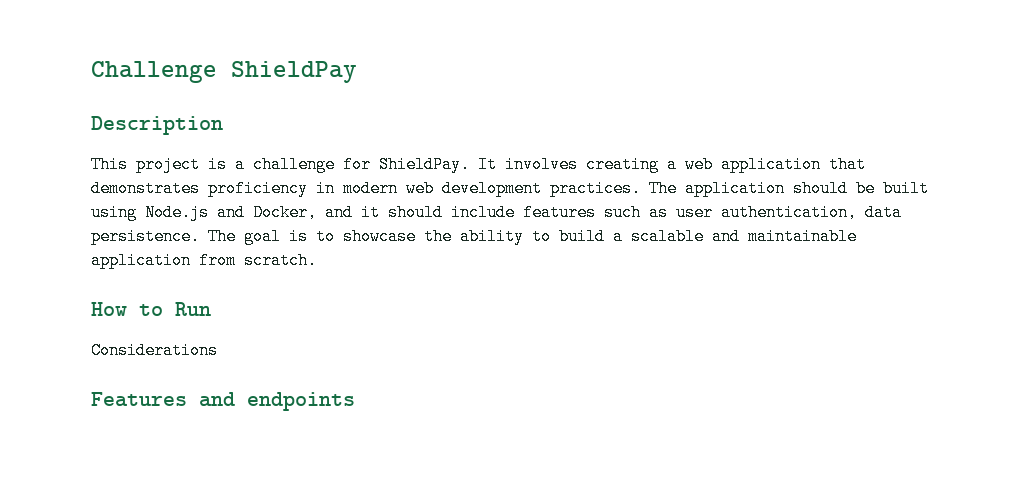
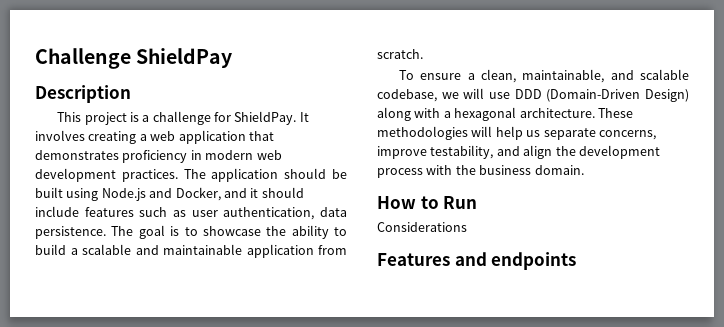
(317, 260) none -> [399,69,689,83] [377,88,689,102] [377,107,633,121] [377,126,656,140] [377,145,660,159] [377,165,584,178] // To ensure a clean, maintainable, and scalable codebase, we will use DDD (Domain-Driven Design) along with a hexagonal architecture. These methodologies will help us separate concerns, improve testability, and align the development process with the business domain.

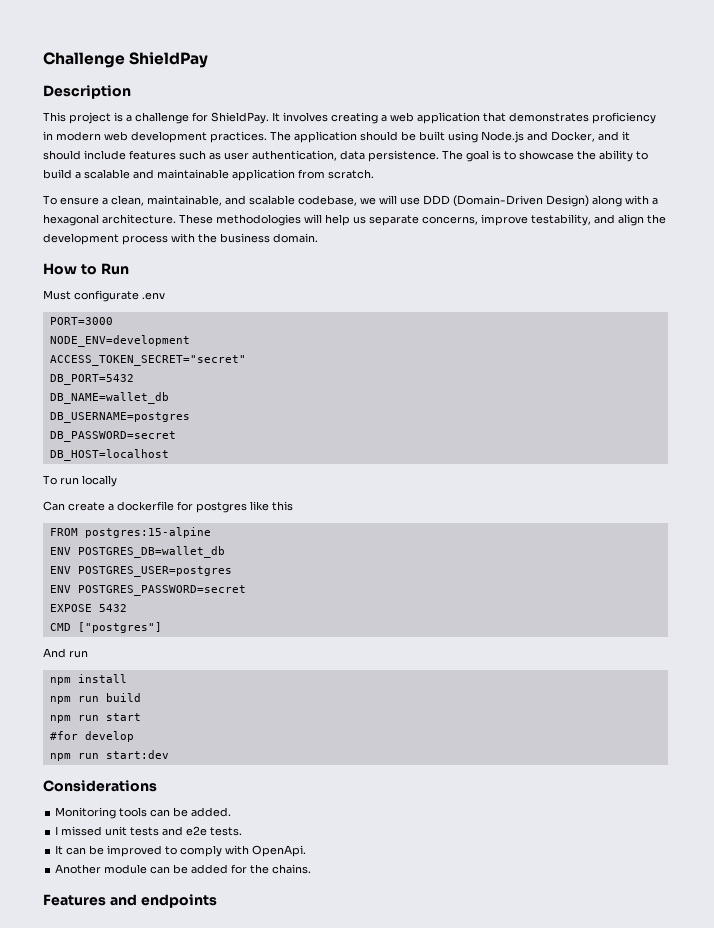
[377,222,467,232] Considerations -> [43,290,165,302] [49,317,113,325] [49,335,190,347] [49,355,246,366] [49,374,134,385] [49,392,169,404] [49,412,190,423] [49,431,176,442] [49,449,169,461] [43,475,117,487] [43,501,293,513] [49,527,211,538] [49,546,225,558] [49,566,232,577] [49,585,246,596] [49,604,127,612] [49,622,162,633] [43,648,88,658] [49,674,127,685] [49,693,141,704] [49,713,141,723] [49,731,134,742] [49,750,169,761] [43,780,157,792] [55,807,232,819] [55,826,243,836] [55,845,307,857] [55,864,312,874] Must configurate .env // PORT=3000 // NODE_ENV=development // ACCESS_TOKEN_SECRET="secret" // DB_PORT=5432 // DB_NAME=wallet_db // DB_USERNAME=postgres // DB_PASSWORD=secret // DB_HOST=localhost // To run locally // Can create a dockerfile for postgres like this // FROM postgres:15-alpine // ENV POSTGRES_DB=wallet_db // ENV POSTGRES_USER=postgres // ENV POSTGRES_PASSWORD=secret // EXPOSE 5432 // CMD ["postgres"] // And run // npm install // npm run build // npm run start // #for develop // npm run start:dev // Considerations // Monitoring tools can be added. // I missed unit tests and e2e tests. // It can be improved to comply with OpenApi. // Another module can be added for the chains.

